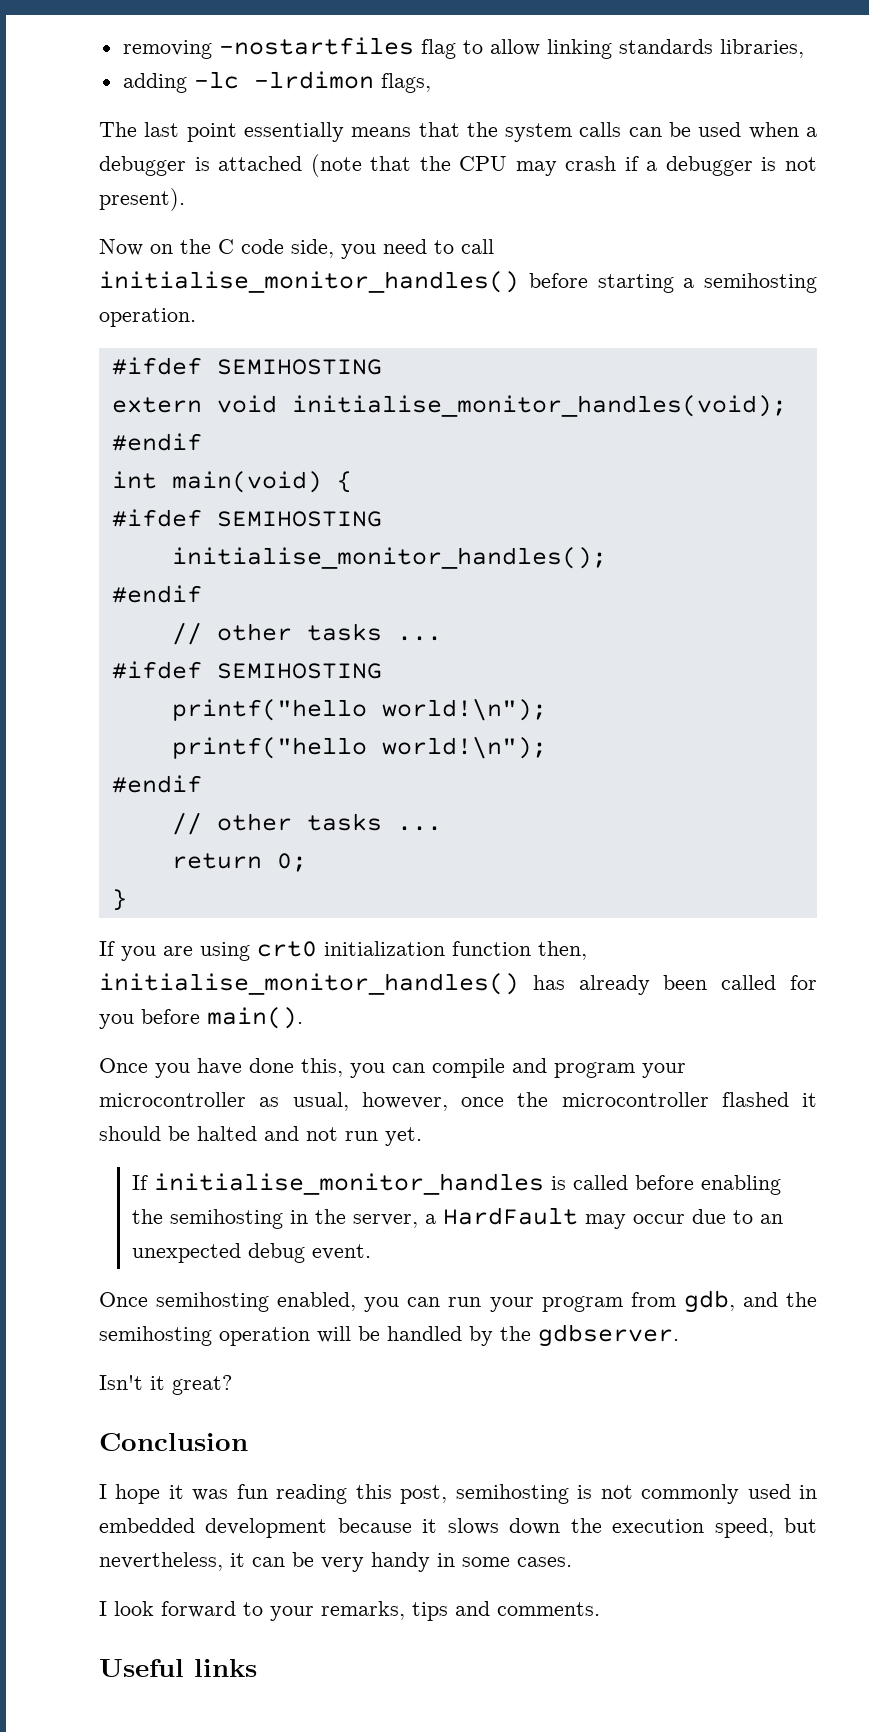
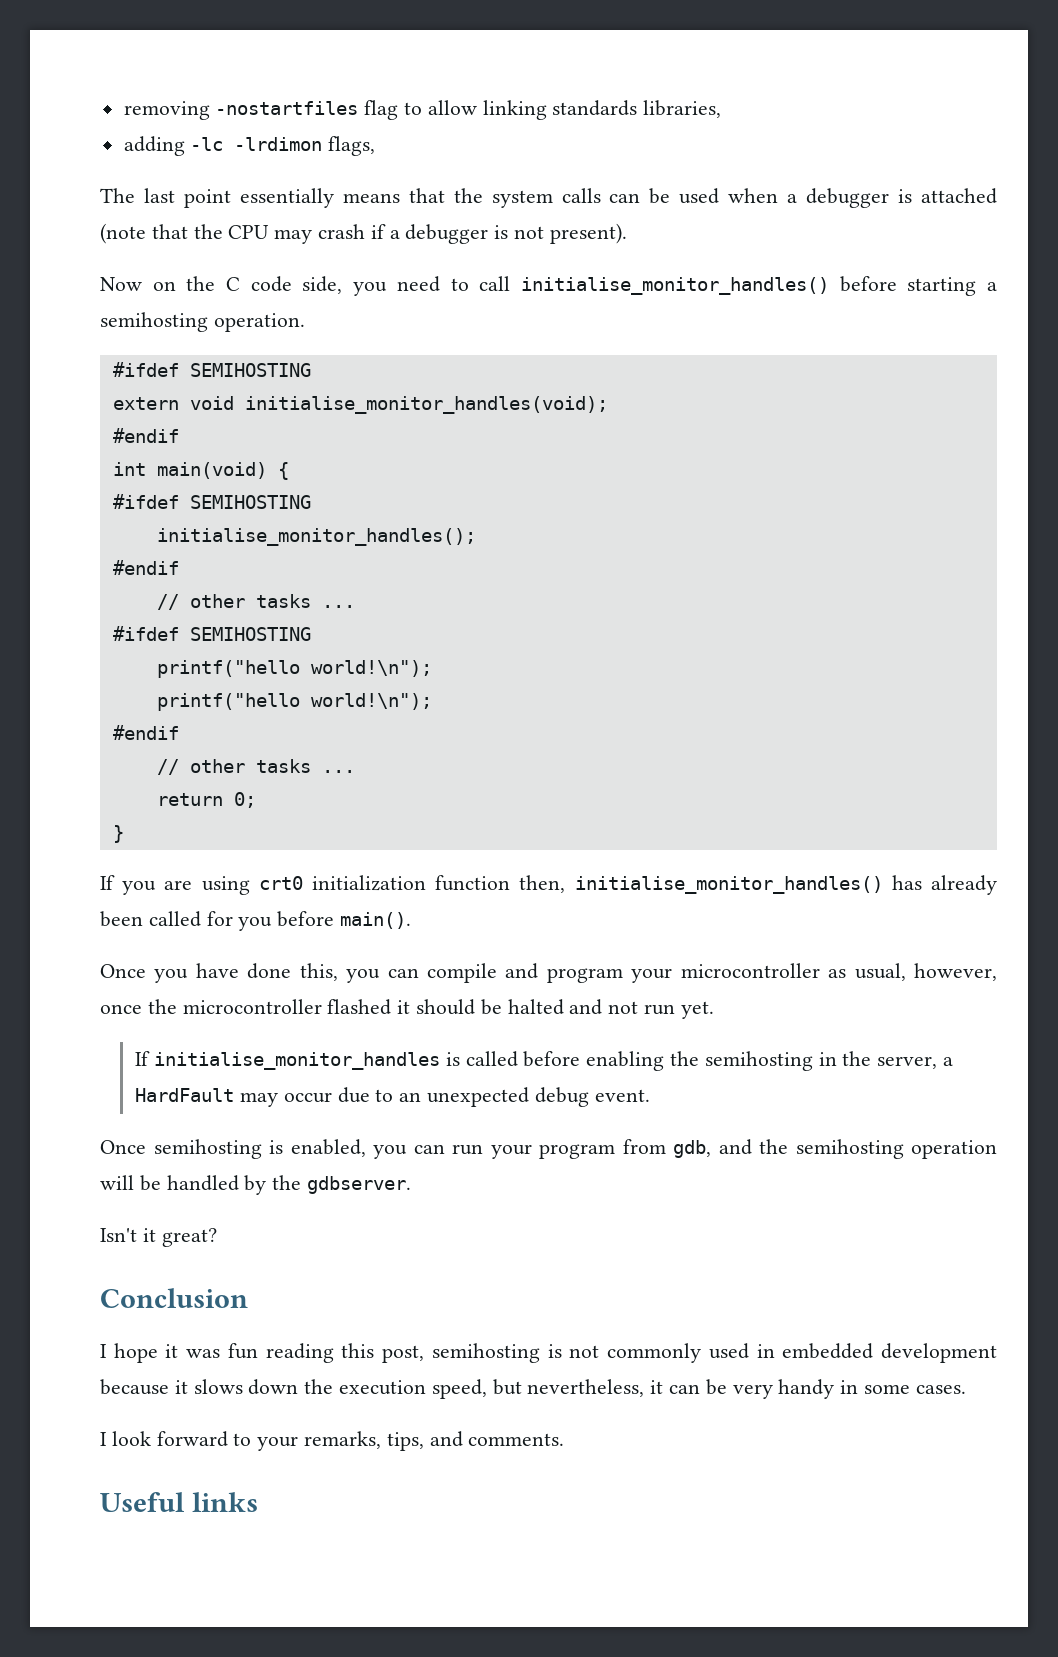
(270, 1302) none -> [269,1140,283,1154] is
[412,1602,448,1621] tips -> [386,1432,424,1451] tips,

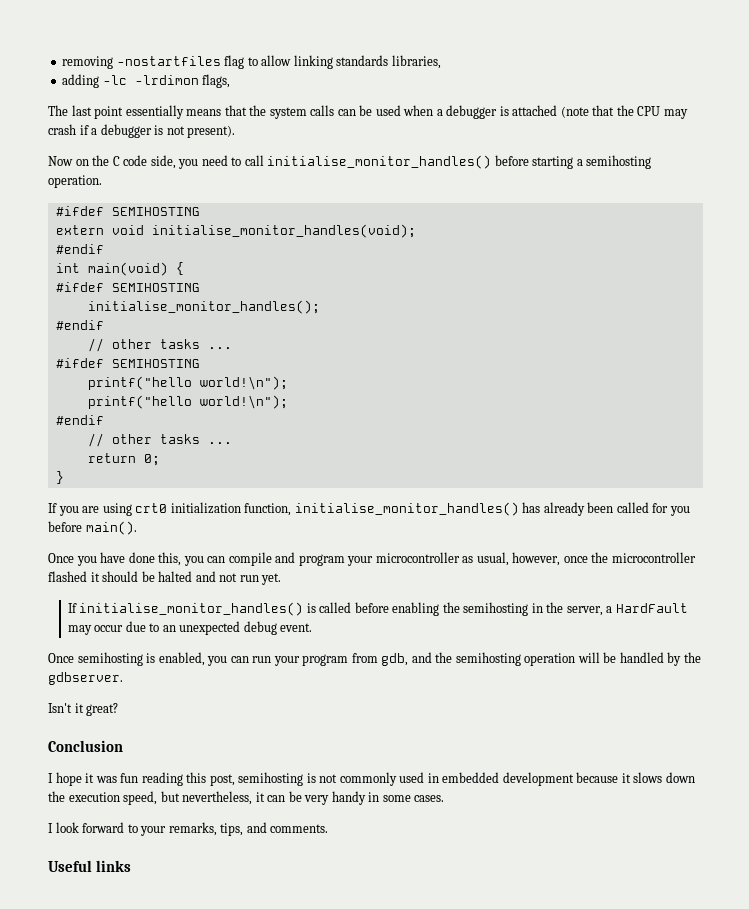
[435,875,566,893] function then, -> [244,503,292,516] function,
[153,1052,440,1070] initialise_monitor_handles -> [79,602,304,616] initialise_monitor_handles()

